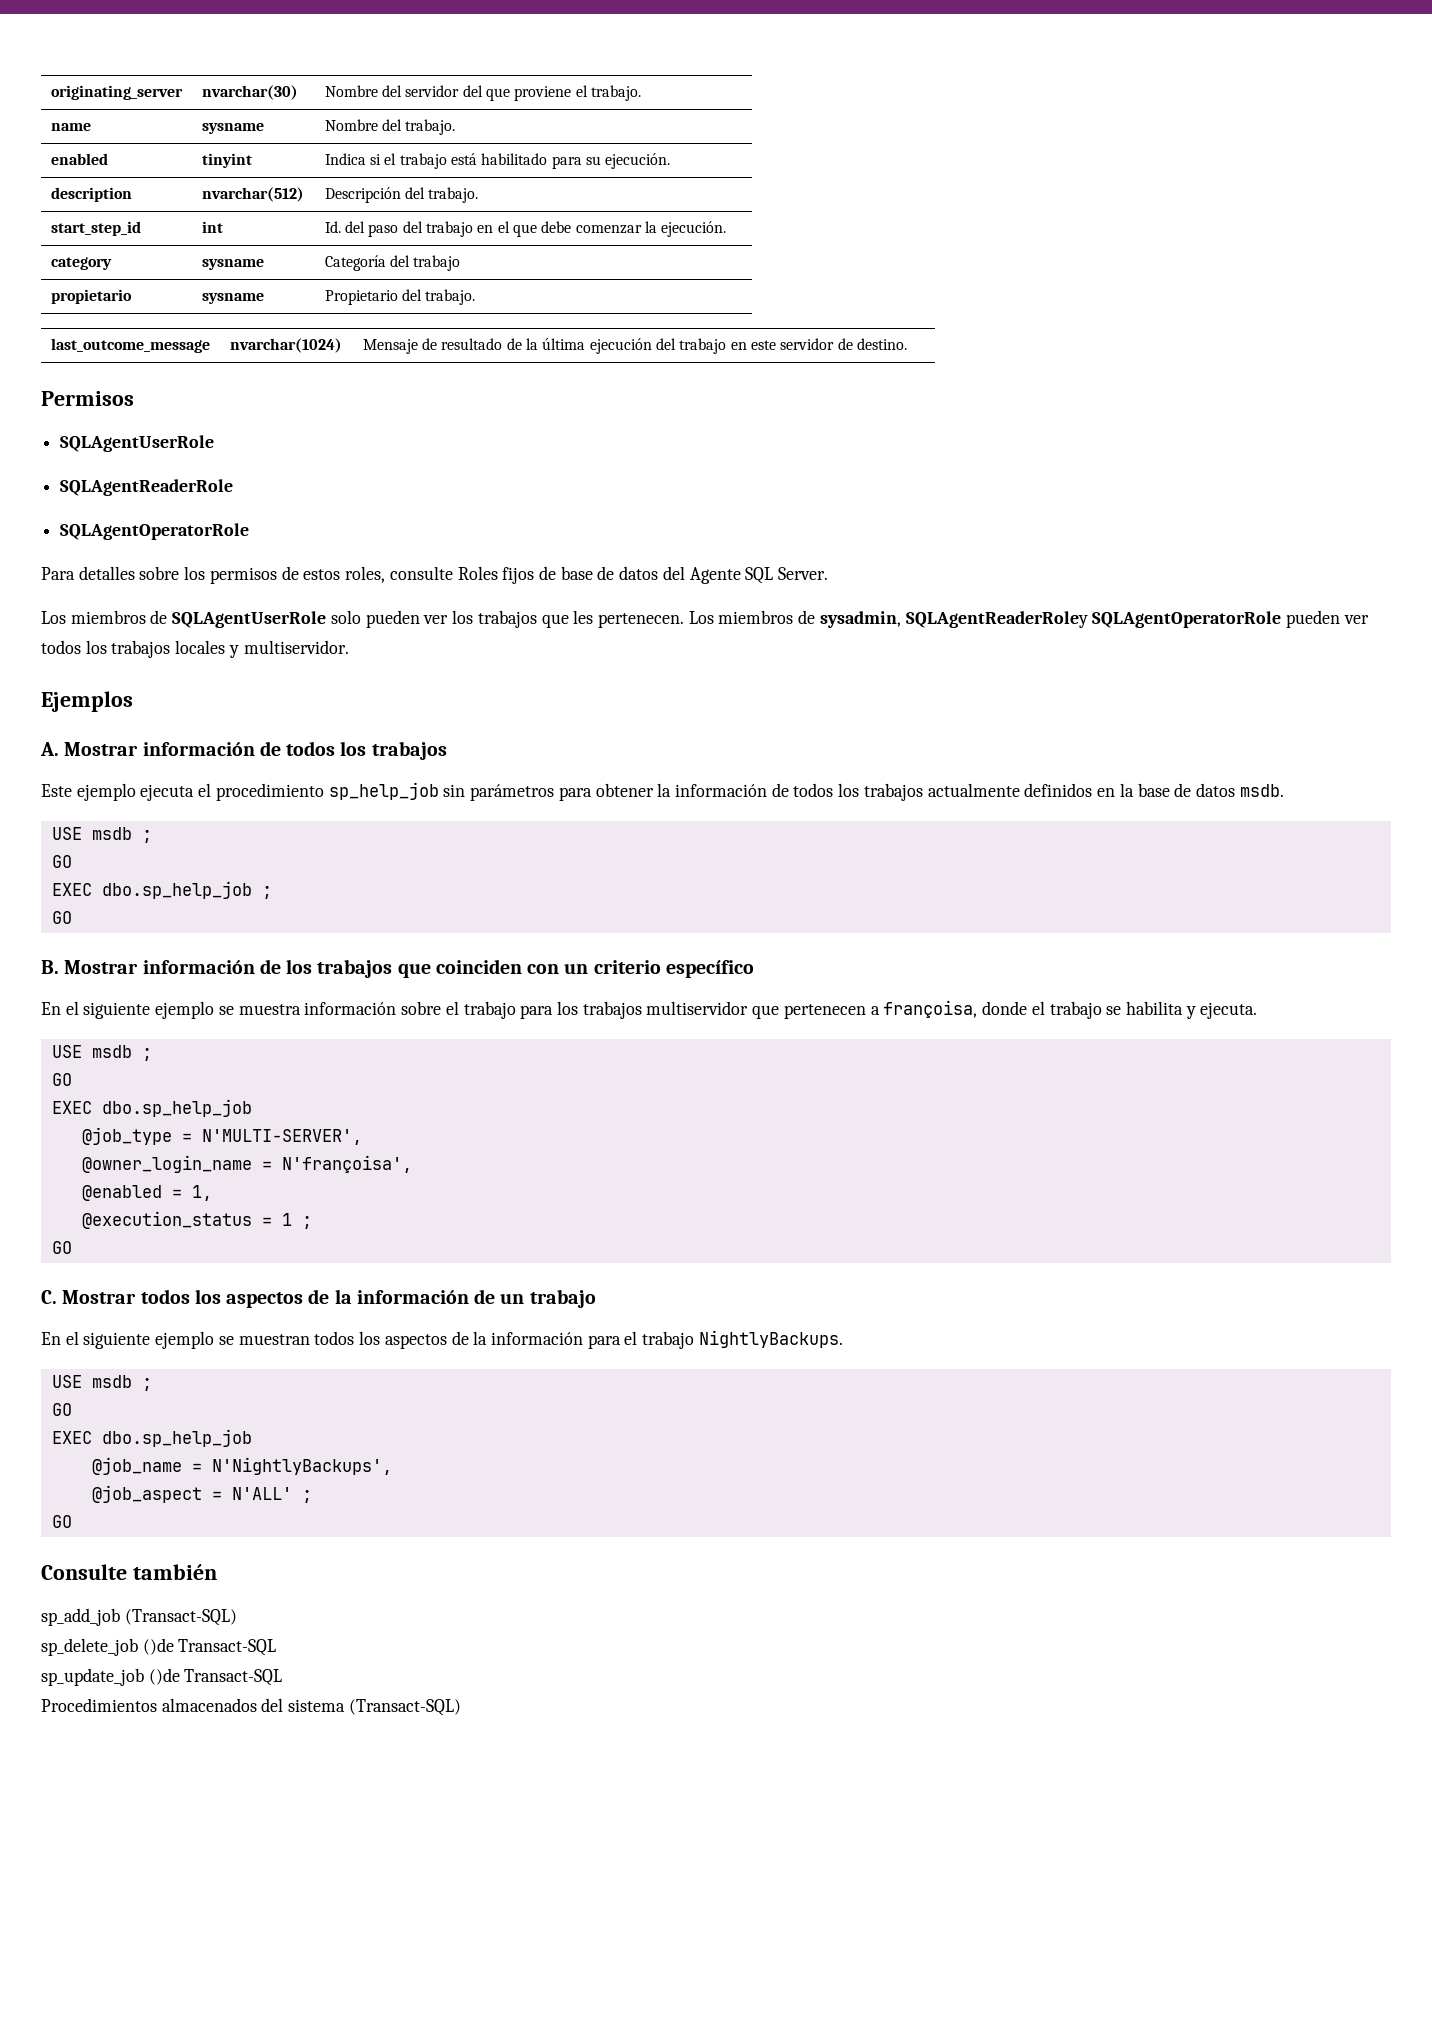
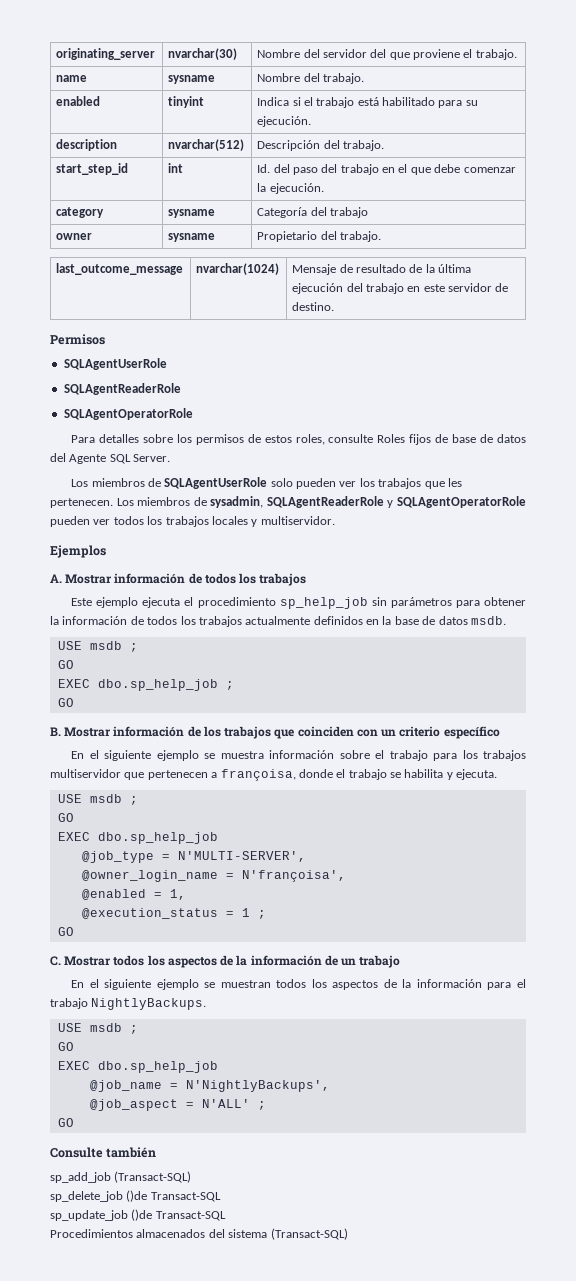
[50,289,132,304] propietario -> [56,233,93,240] owner
[905,611,1088,628] SQLAgentReaderRoley -> [266,496,394,508] SQLAgentReaderRole y

